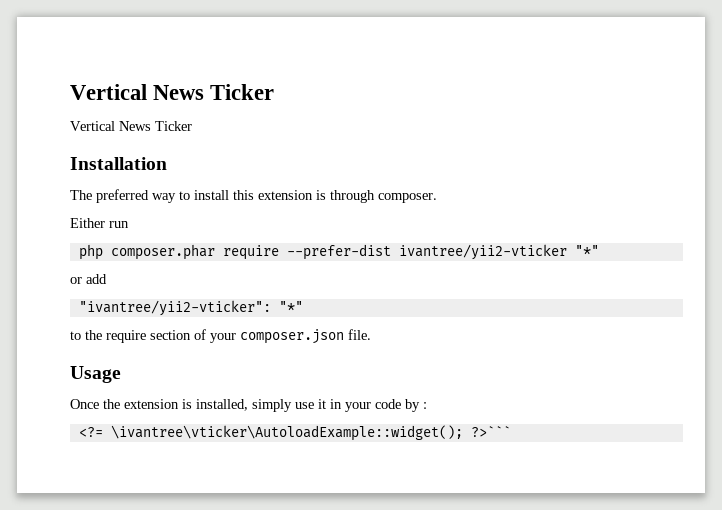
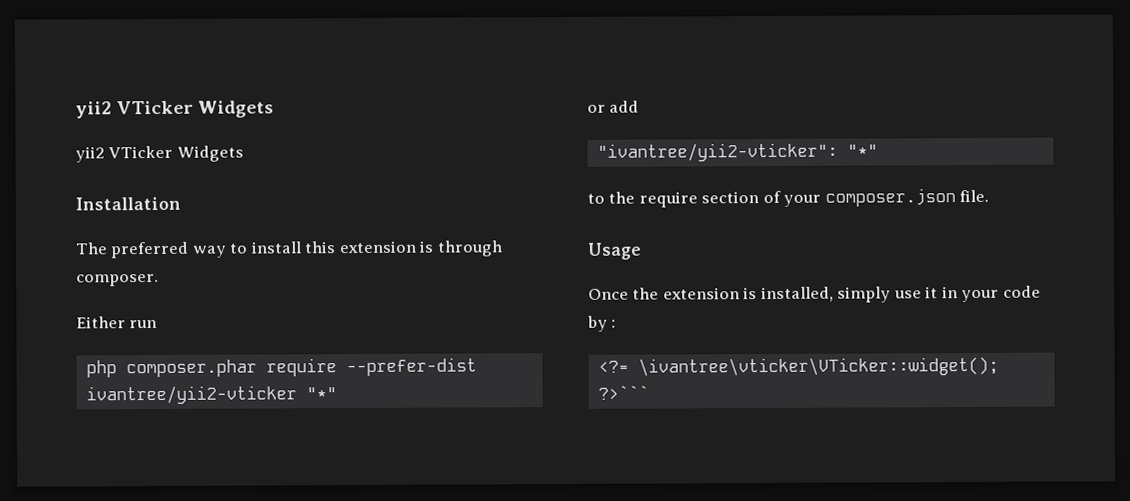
[70,84,275,100] [70,121,192,131] Vertical News Ticker // Vertical News Ticker -> [75,100,275,119] [75,145,244,163] yii2 VTicker Widgets // yii2 VTicker Widgets
[110,425,463,441] \ivantree\vticker\AutoloadExample::widget(); -> [637,356,999,377] \ivantree\vticker\VTicker::widget();

